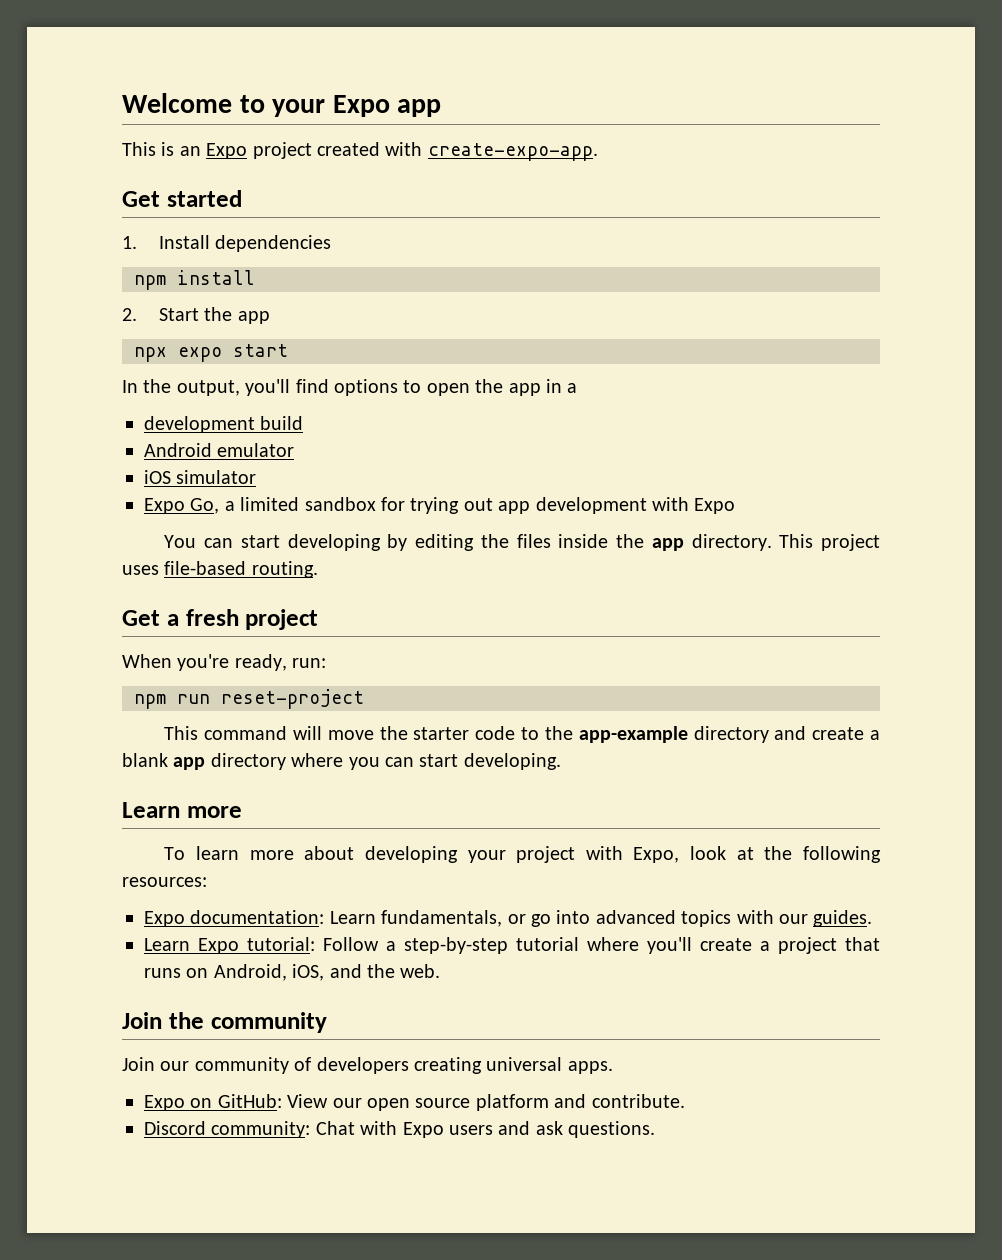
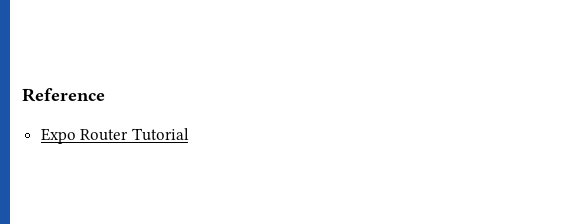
[122,93,442,117] [122,142,598,161] [122,190,242,207] [122,235,332,252] [134,270,255,290] [122,307,270,324] [134,344,288,362] [122,379,578,396] [144,416,304,433] [144,443,295,457] [144,470,257,484] [144,497,736,514] [164,534,880,551] [122,561,318,578] [122,609,319,630] [122,654,327,671] [134,689,364,709] [164,726,880,743] [122,753,561,770] [122,802,242,818] [164,846,882,863] [122,877,207,887] [144,910,873,927] [144,937,880,954] [144,964,441,981] [122,1012,327,1033] [122,1057,613,1074] [144,1094,685,1111] [144,1121,656,1138] Welcome to your Expo app // This is an Expo project created with create-expo-app. // Get started // 1. Install dependencies // npm install // 2. Start the app // npx expo start // In the output, you'll find options to open the app in a // development build // Android emulator // iOS simulator // Expo Go, a limited sandbox for trying out app development with Expo // You can start developing by editing the files inside the app directory. This project uses file-based routing. // Get a fresh project // When you're ready, run: // npm run reset-project // This command will move the starter code to the app-example directory and create a blank app directory where you can start developing. // Learn more // To learn more about developing your project with Expo, look at the following resources: // Expo documentation: Learn fundamentals, or go into advanced topics with our guides. // Learn Expo tutorial: Follow a step-by-step tutorial where you'll create a project that runs on Android, iOS, and the web. // Join the community // Join our community of developers creating universal apps. // Expo on GitHub: View our open source platform and contribute. // Discord community: Chat with Expo users and ask questions. -> [22,88,105,102] [40,128,189,144] Reference // Expo Router Tutorial

